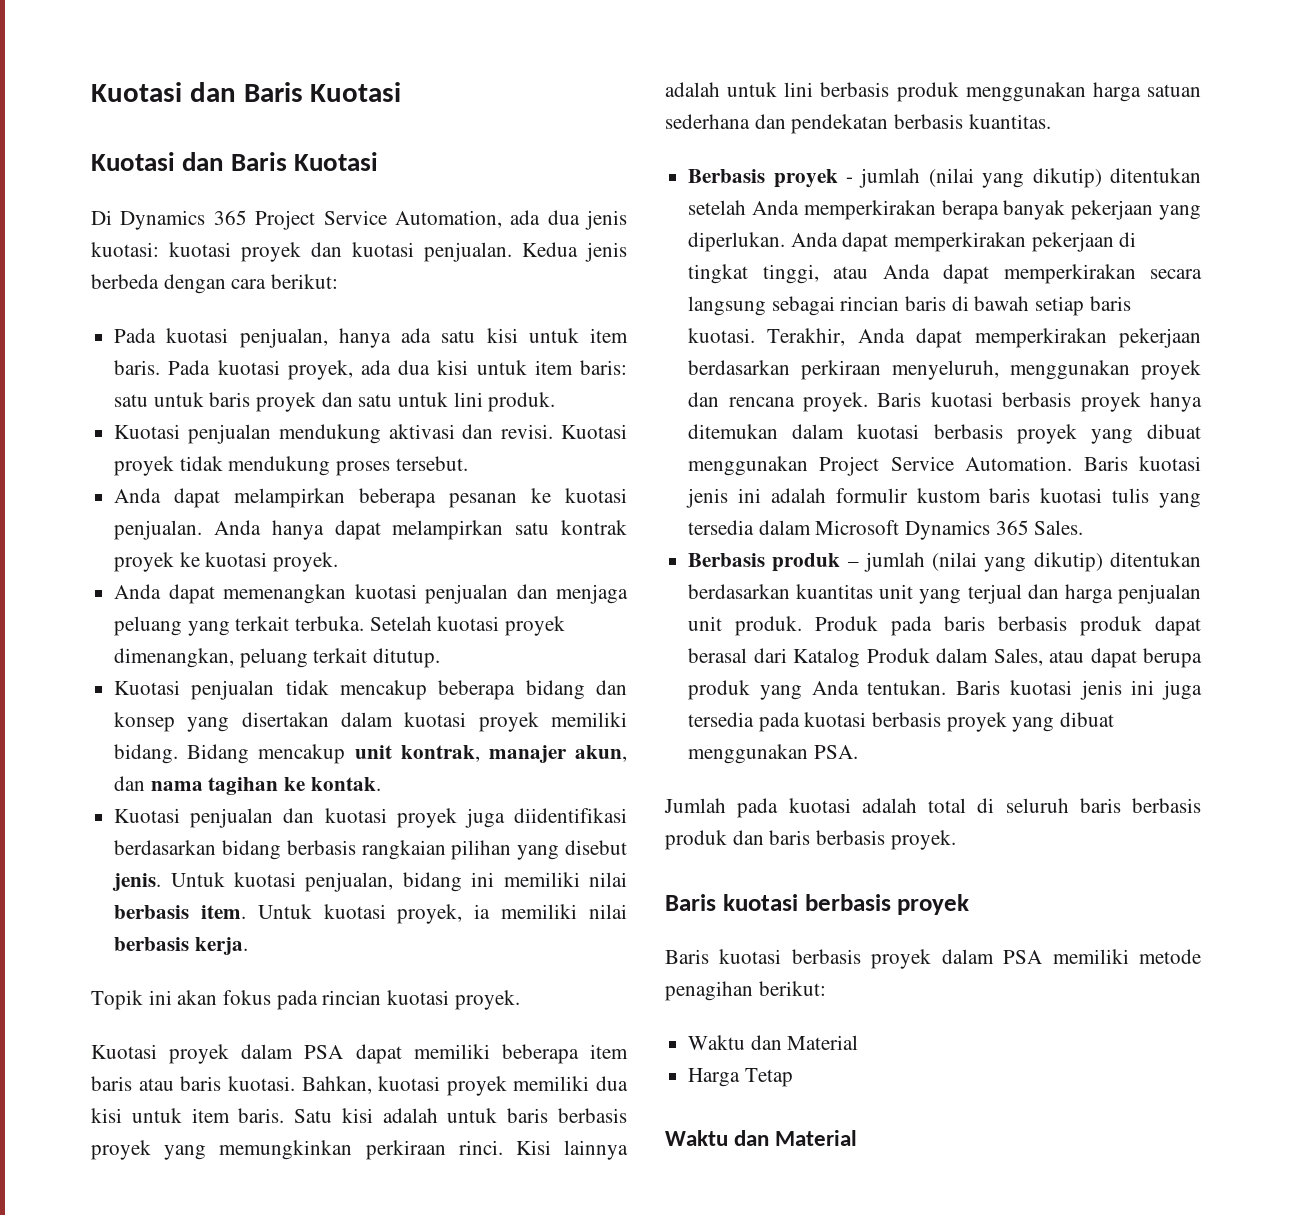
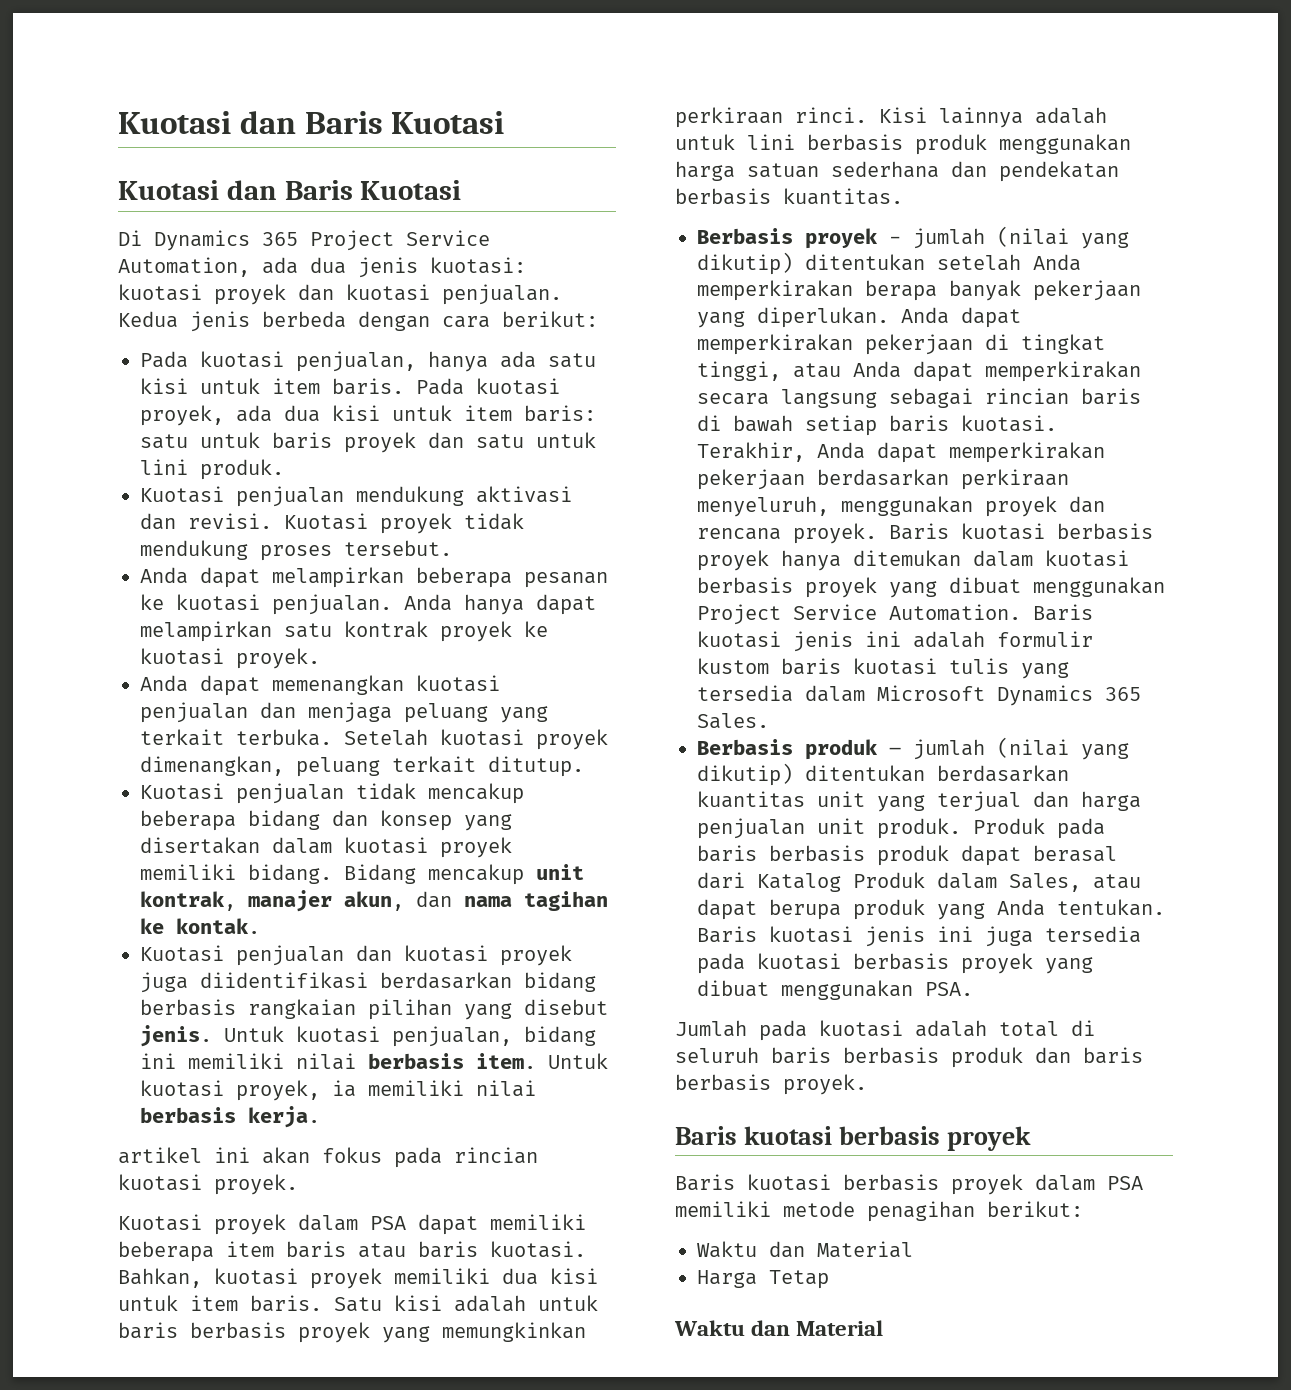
[91,990,143,1010] Topik -> [118,1147,202,1164] artikel

